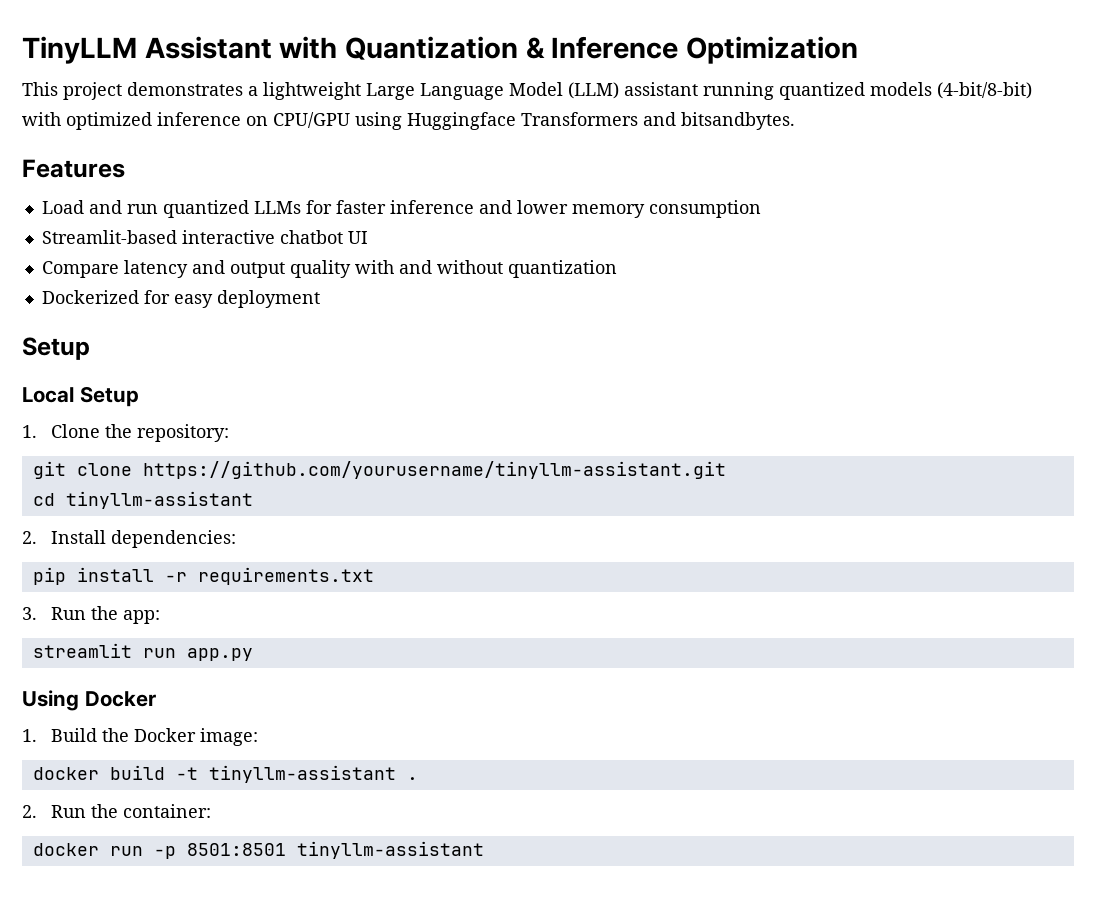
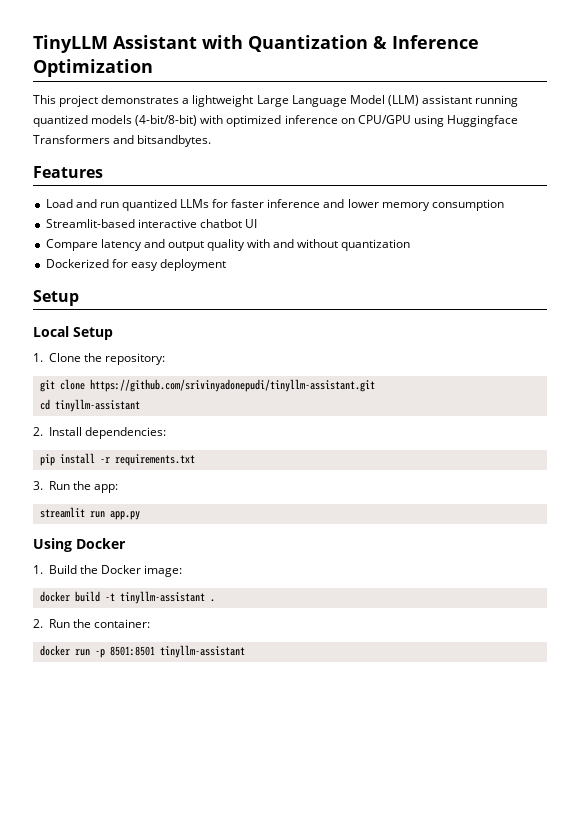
[142,461,726,479] https://github.com/yourusername/tinyllm-assistant.git -> [89,379,375,392] https://github.com/srivinyadonepudi/tinyllm-assistant.git

